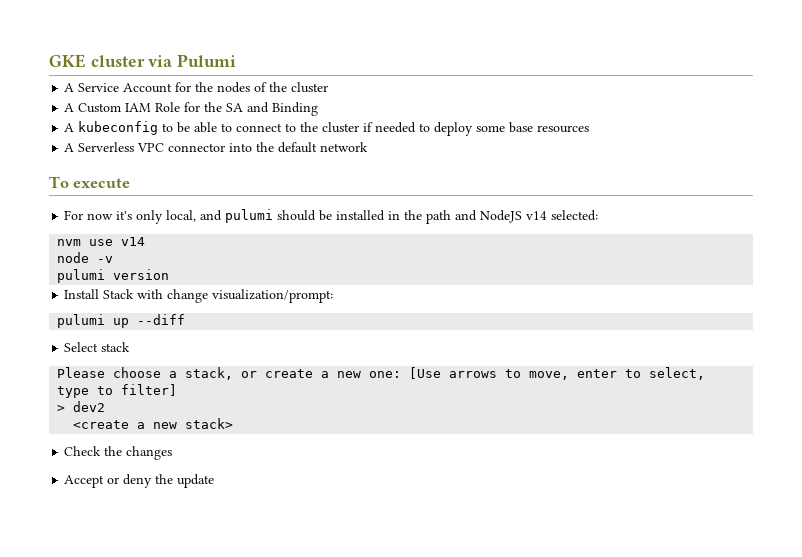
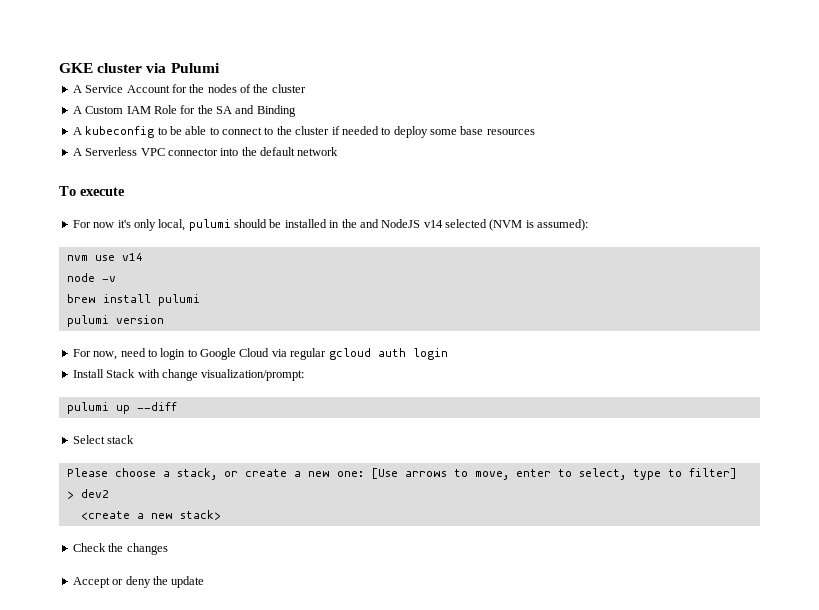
[200,210,223,221] and -> (186, 225) none
[426,210,452,224] path -> (357, 223) none
[551,210,599,221] selected: -> [445,219,589,231] selected (NVM is assumed):
(114, 259) none -> [66,294,200,306] // brew install pulumi
(170, 274) none -> [72,348,448,360] // For now, need to login to Google Cloud via regular gcloud auth login

